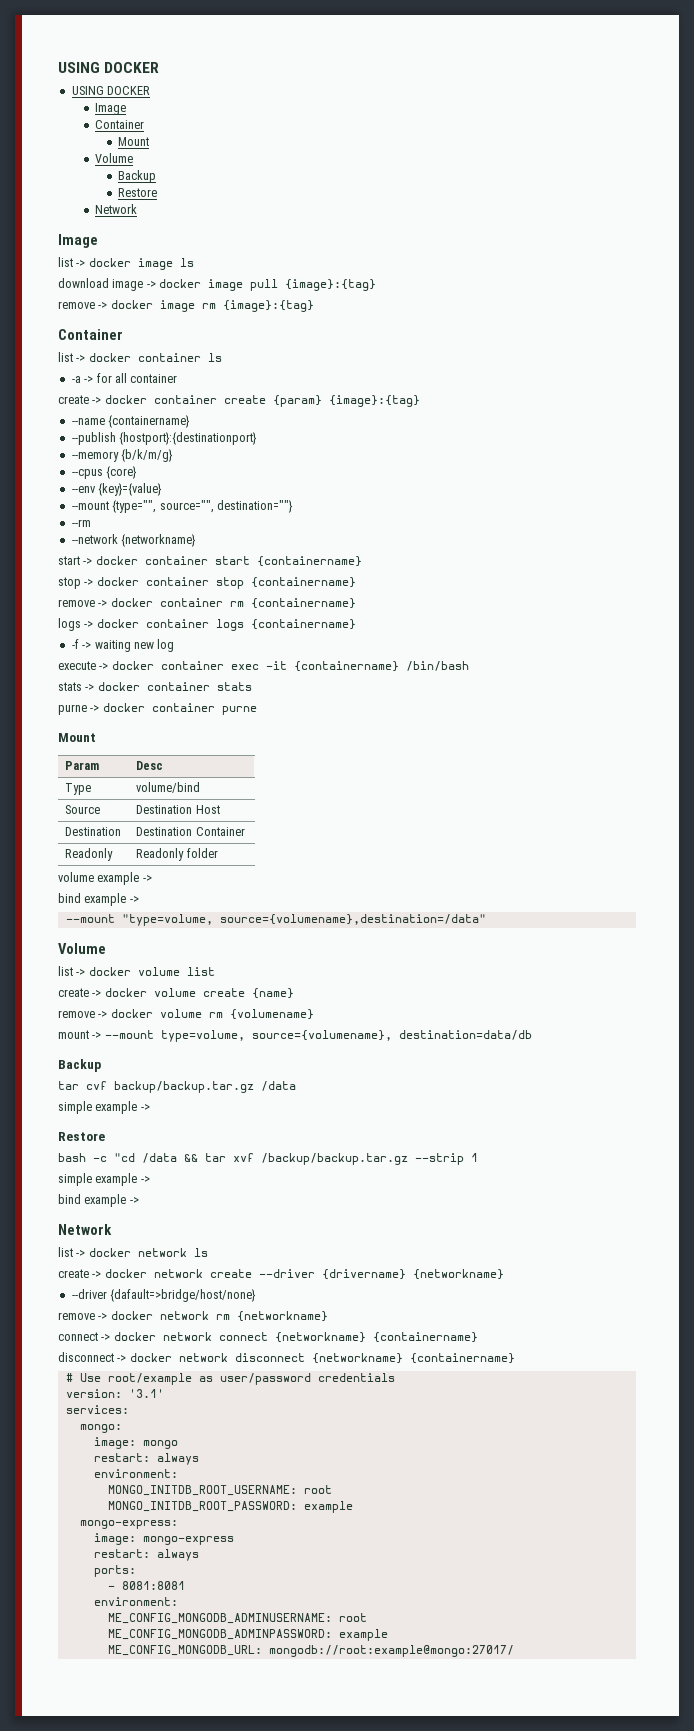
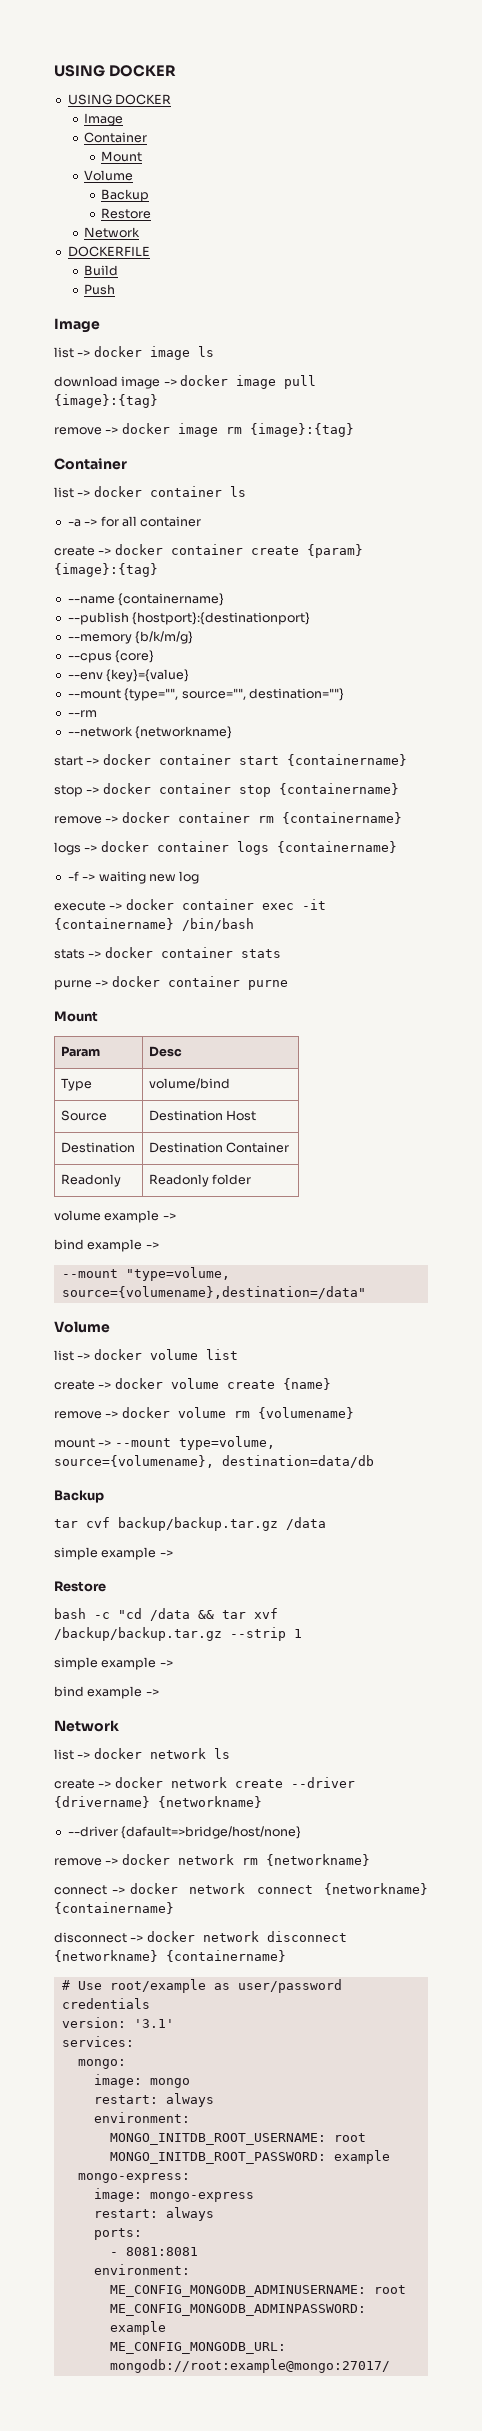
(138, 209) none -> [67,246,150,257] [84,265,119,276] [84,284,116,295] // DOCKERFILE // Build // Push

